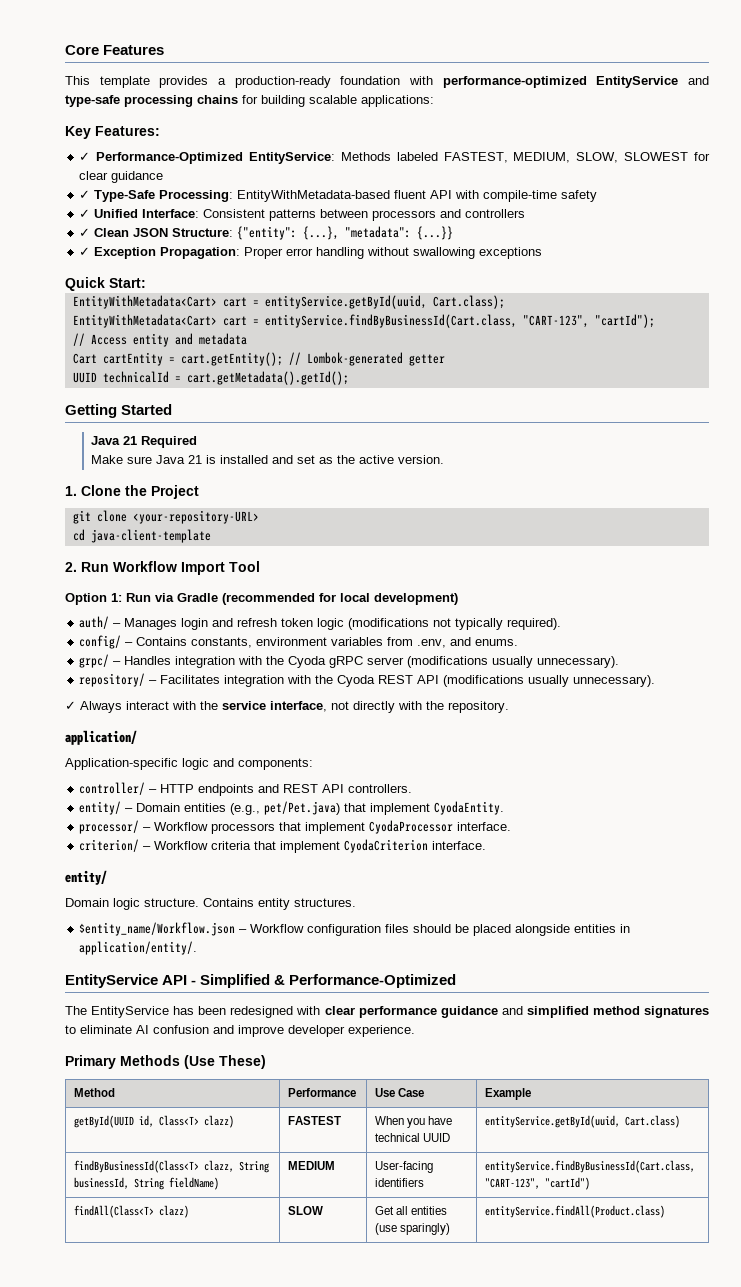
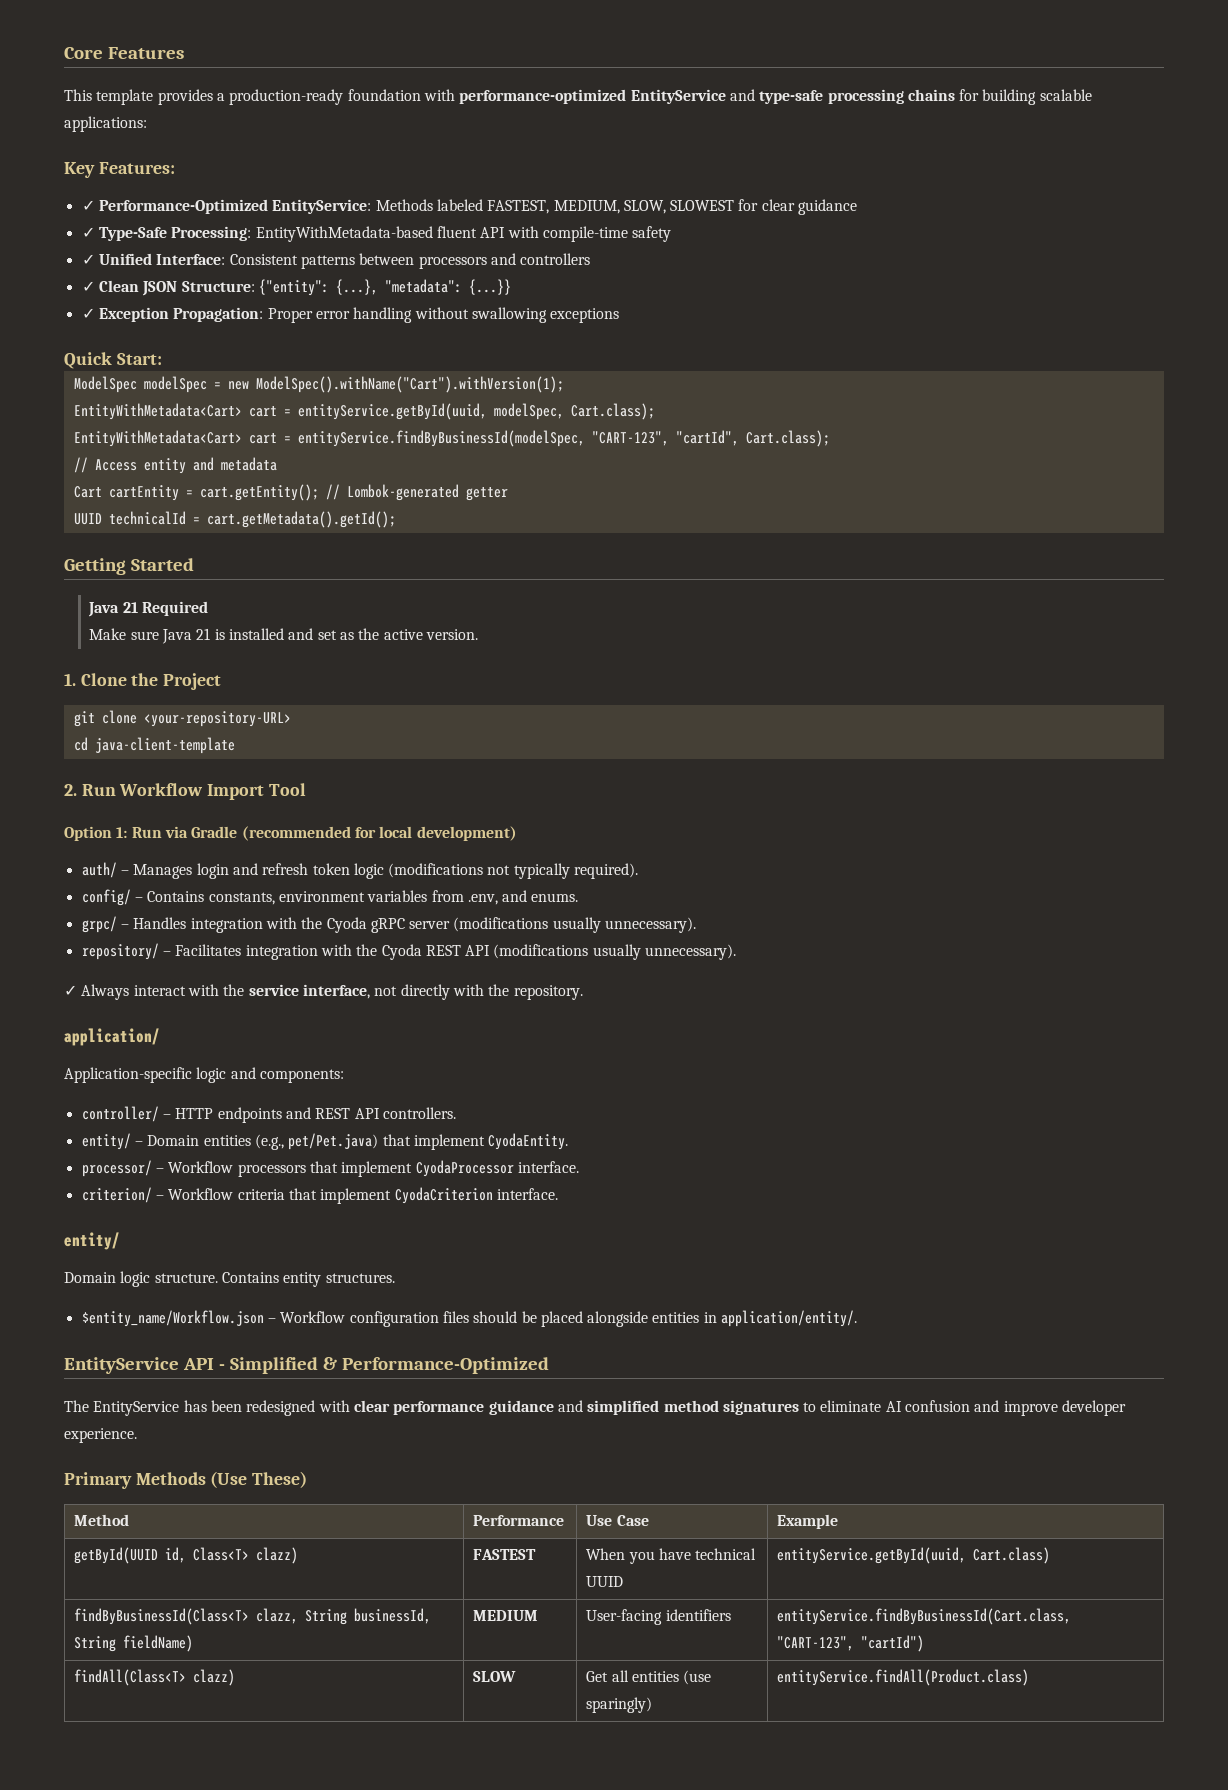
(146, 283) none -> [73,376,564,393] // ModelSpec modelSpec = new ModelSpec().withName("Cart").withVersion(1);
(427, 302) none -> [493,403,564,420] modelSpec,
[264,314,655,328] entityService.findByBusinessId(Cart.class, "CART-123", "cartId"); -> [297,430,830,447] entityService.findByBusinessId(modelSpec, "CART-123", "cartId", Cart.class);

